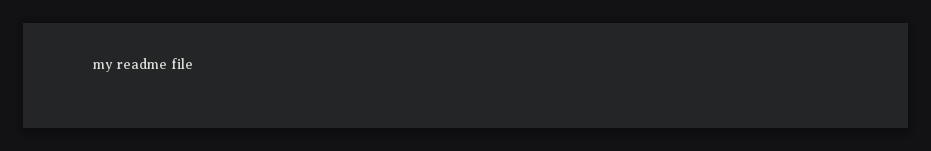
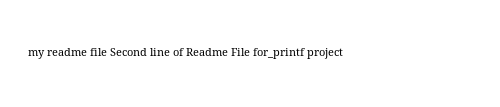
(193, 63) none -> [110,48,343,59] Second line of Readme File for_printf project

